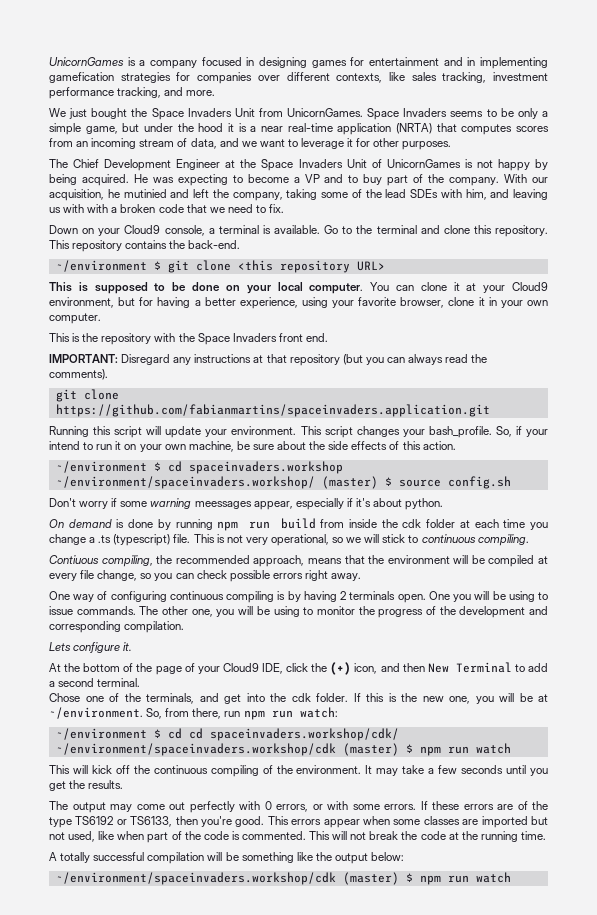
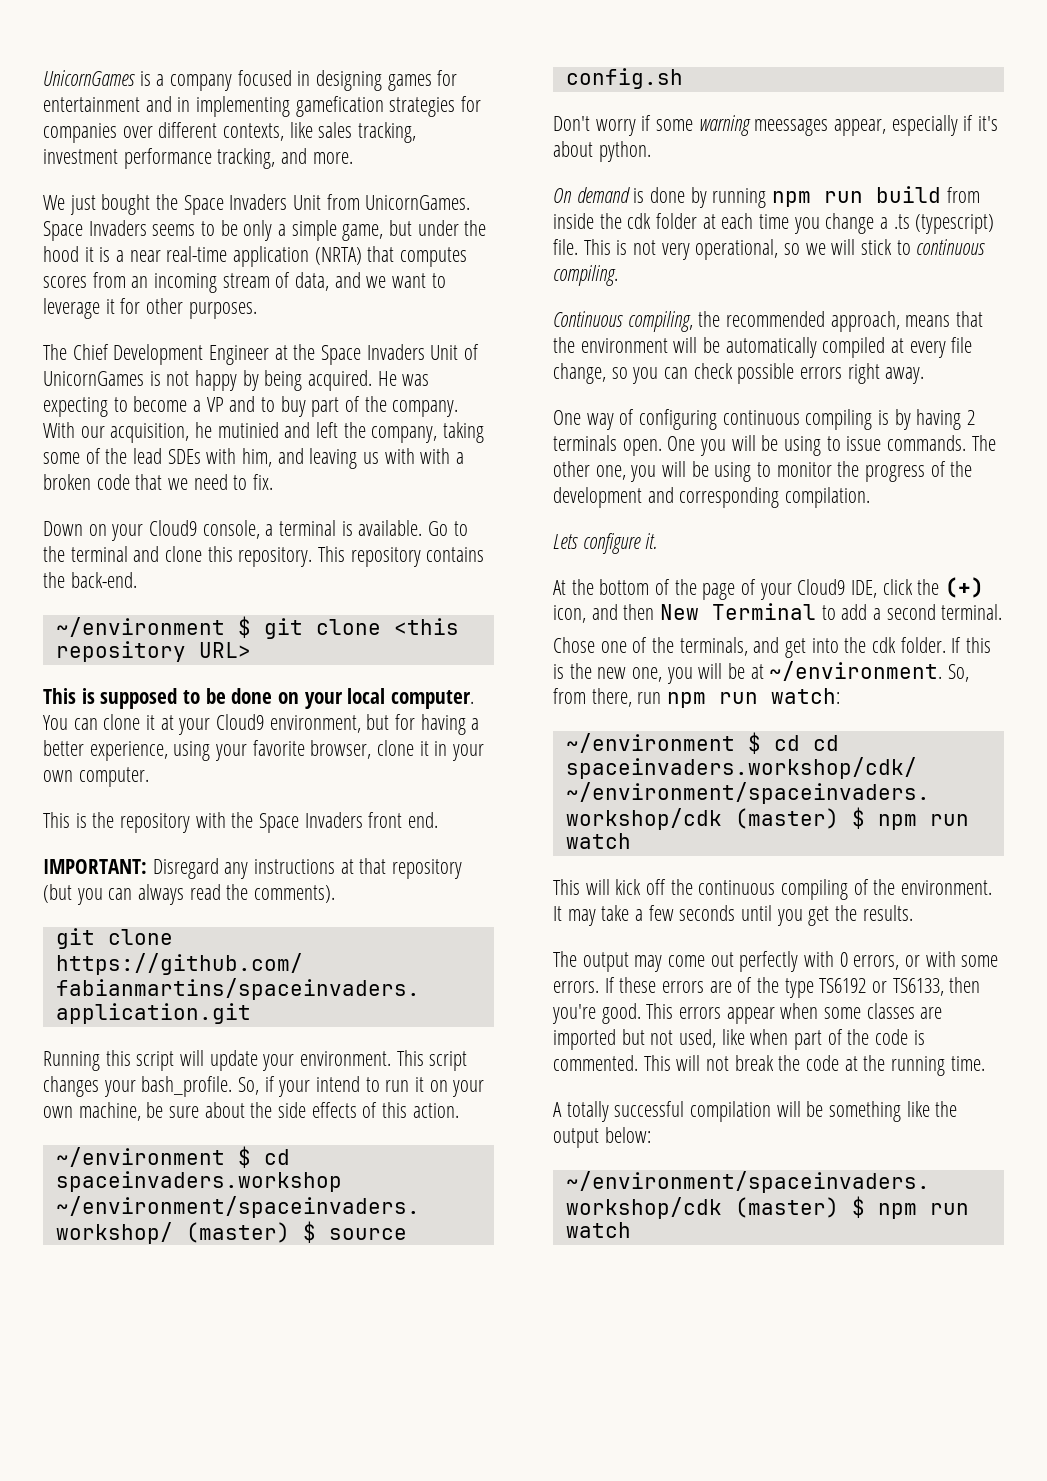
[49,555,99,564] Contiuous -> [553,311,623,327] Continuous
(485, 559) none -> [725,337,817,358] automatically

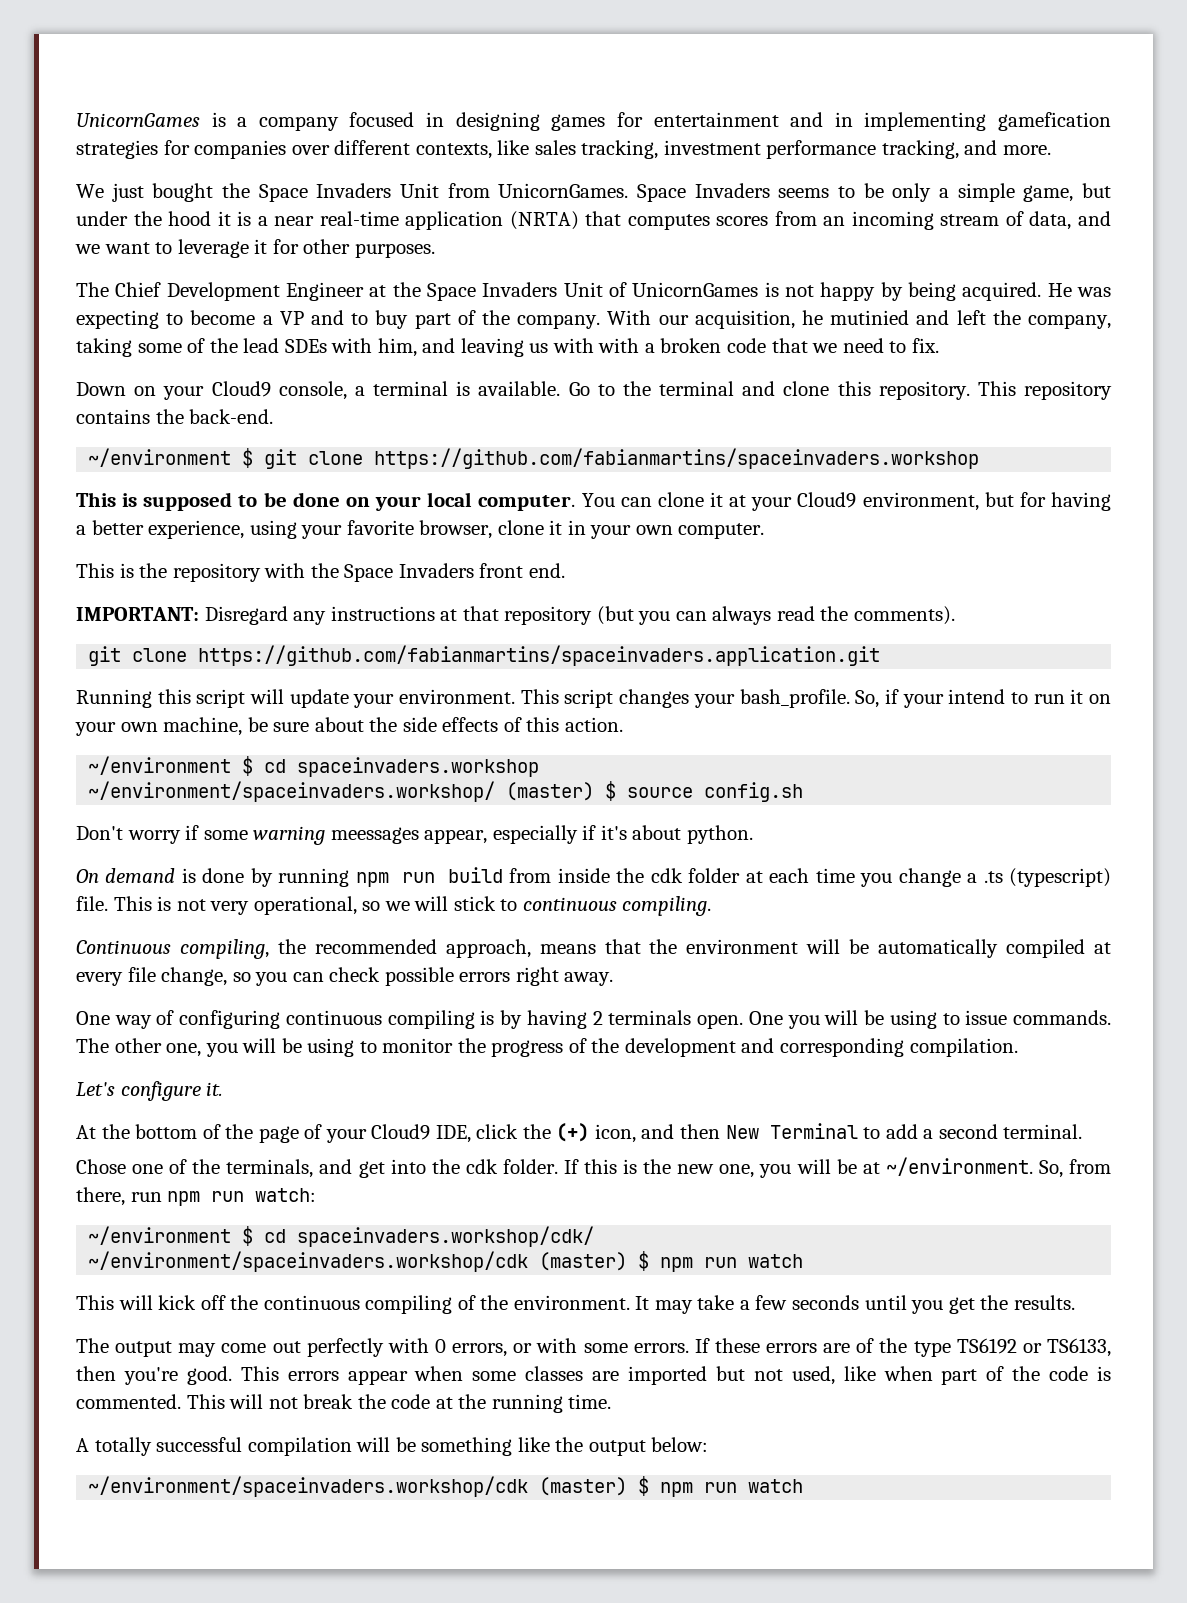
[393,618,459,635] [55,641,251,662] <this repository URL> -> [374,448,980,469] https://github.com/fabianmartins/spaceinvaders.workshop
[553,534,578,549] Lets -> [76,1082,115,1096] Let's
[812,735,839,751] cd -> (287, 1236) none

